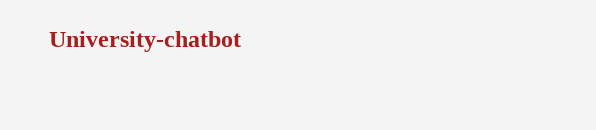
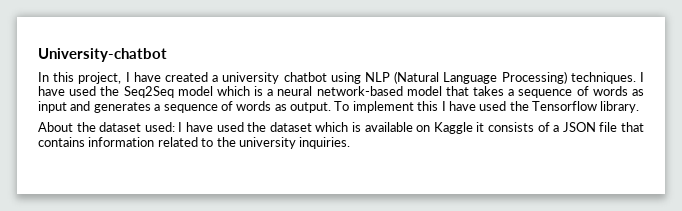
(241, 41) none -> [38,71,644,84] [38,86,644,98] [38,101,640,113] [38,122,645,134] [38,137,351,149] // In this project, I have created a university chatbot using NLP (Natural Language Processing) techniques. I have used the Seq2Seq model which is a neural network-based model that takes a sequence of words as input and generates a sequence of words as output. To implement this I have used the Tensorflow library. // About the dataset used: I have used the dataset which is available on Kaggle it consists of a JSON file that contains information related to the university inquiries.

